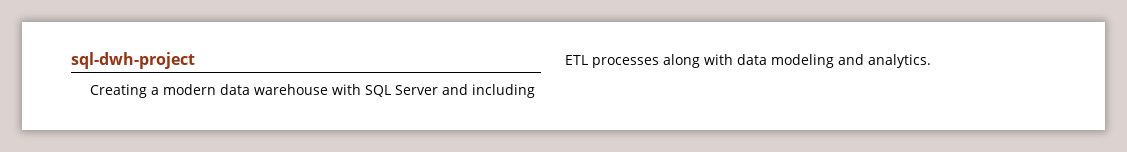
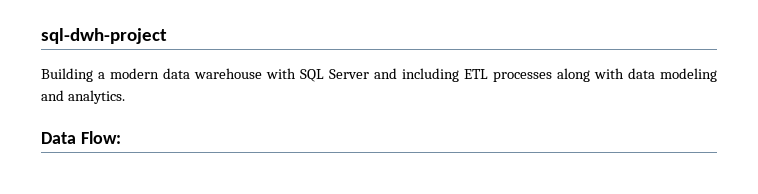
[90,84,148,98] Creating -> [41,68,93,82] Building
(931, 61) none -> [41,131,121,144] // Data Flow:

